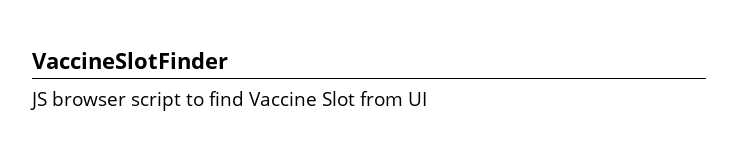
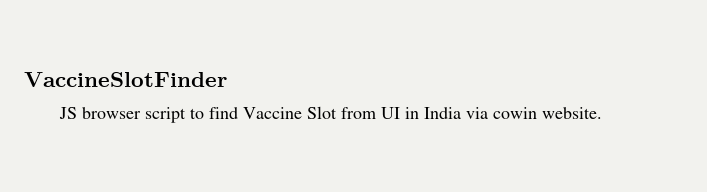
(427, 99) none -> [404,107,602,119] in India via cowin website.

